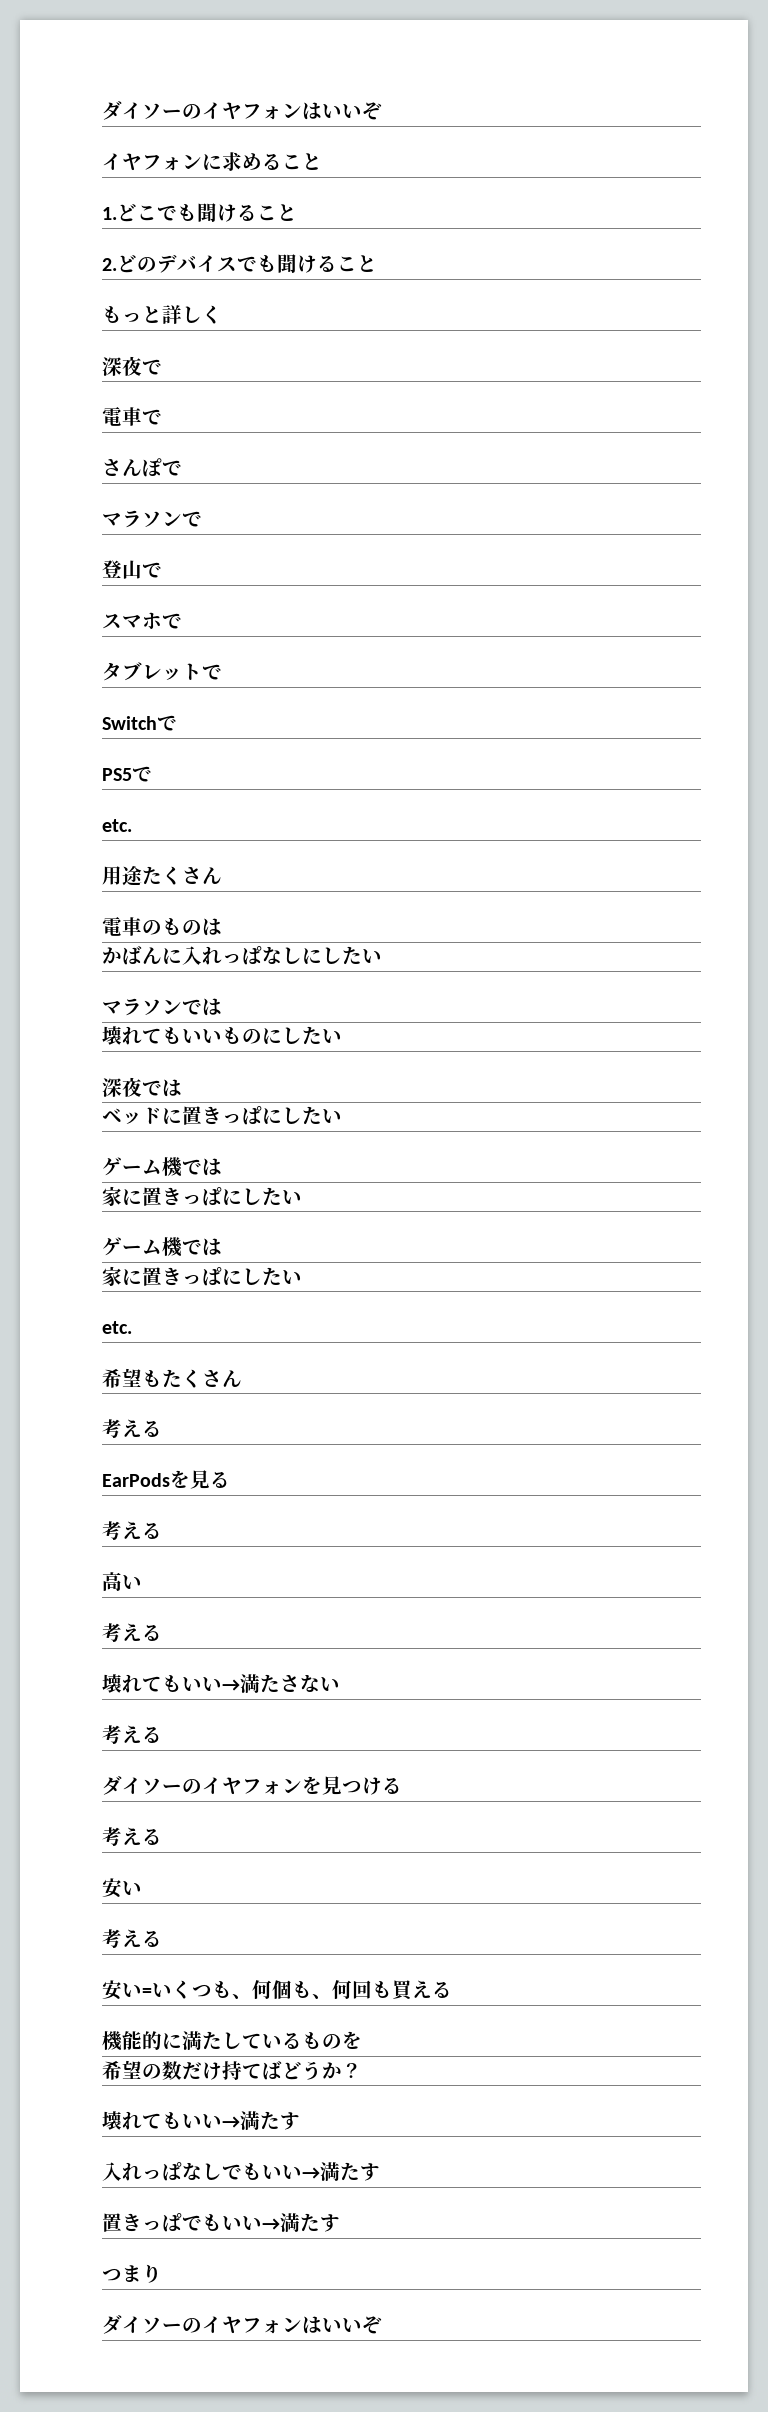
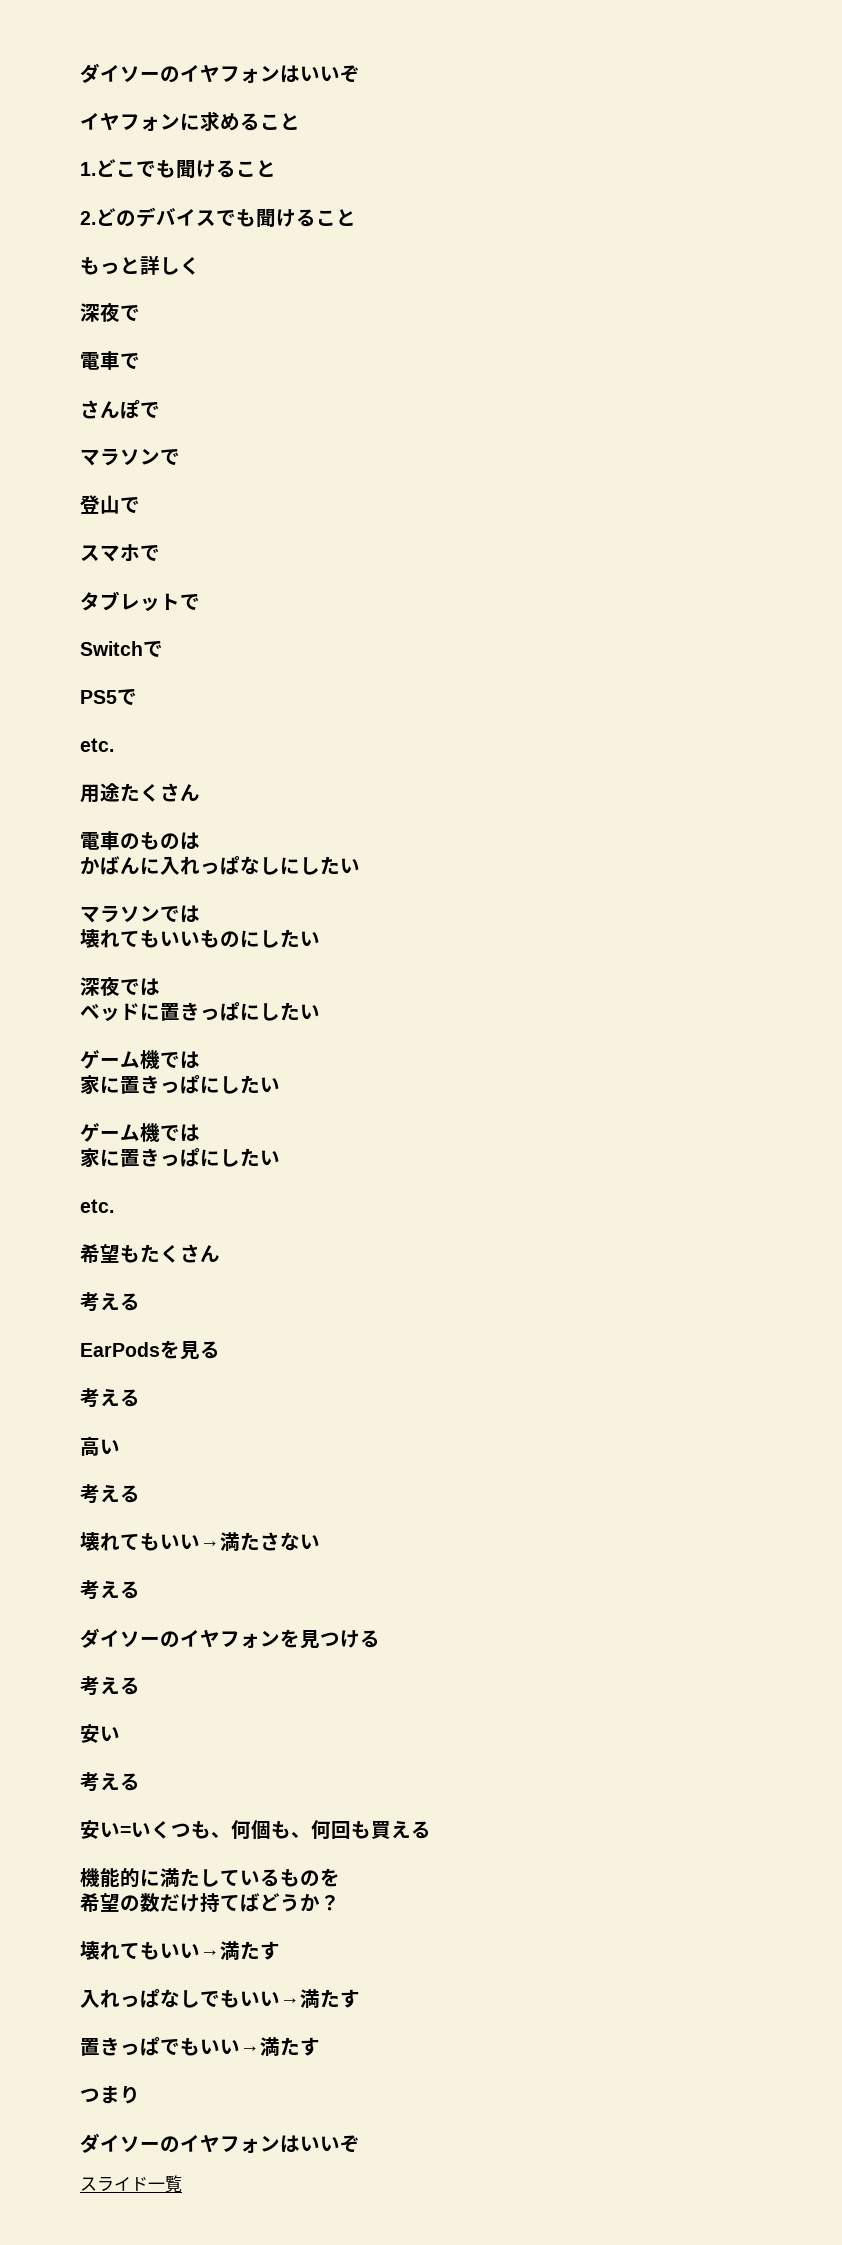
(382, 2325) none -> [80,2175,182,2193] // スライド一覧

